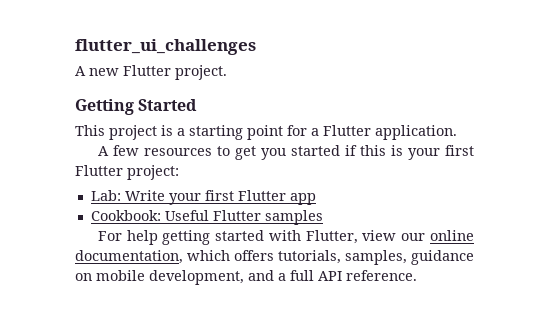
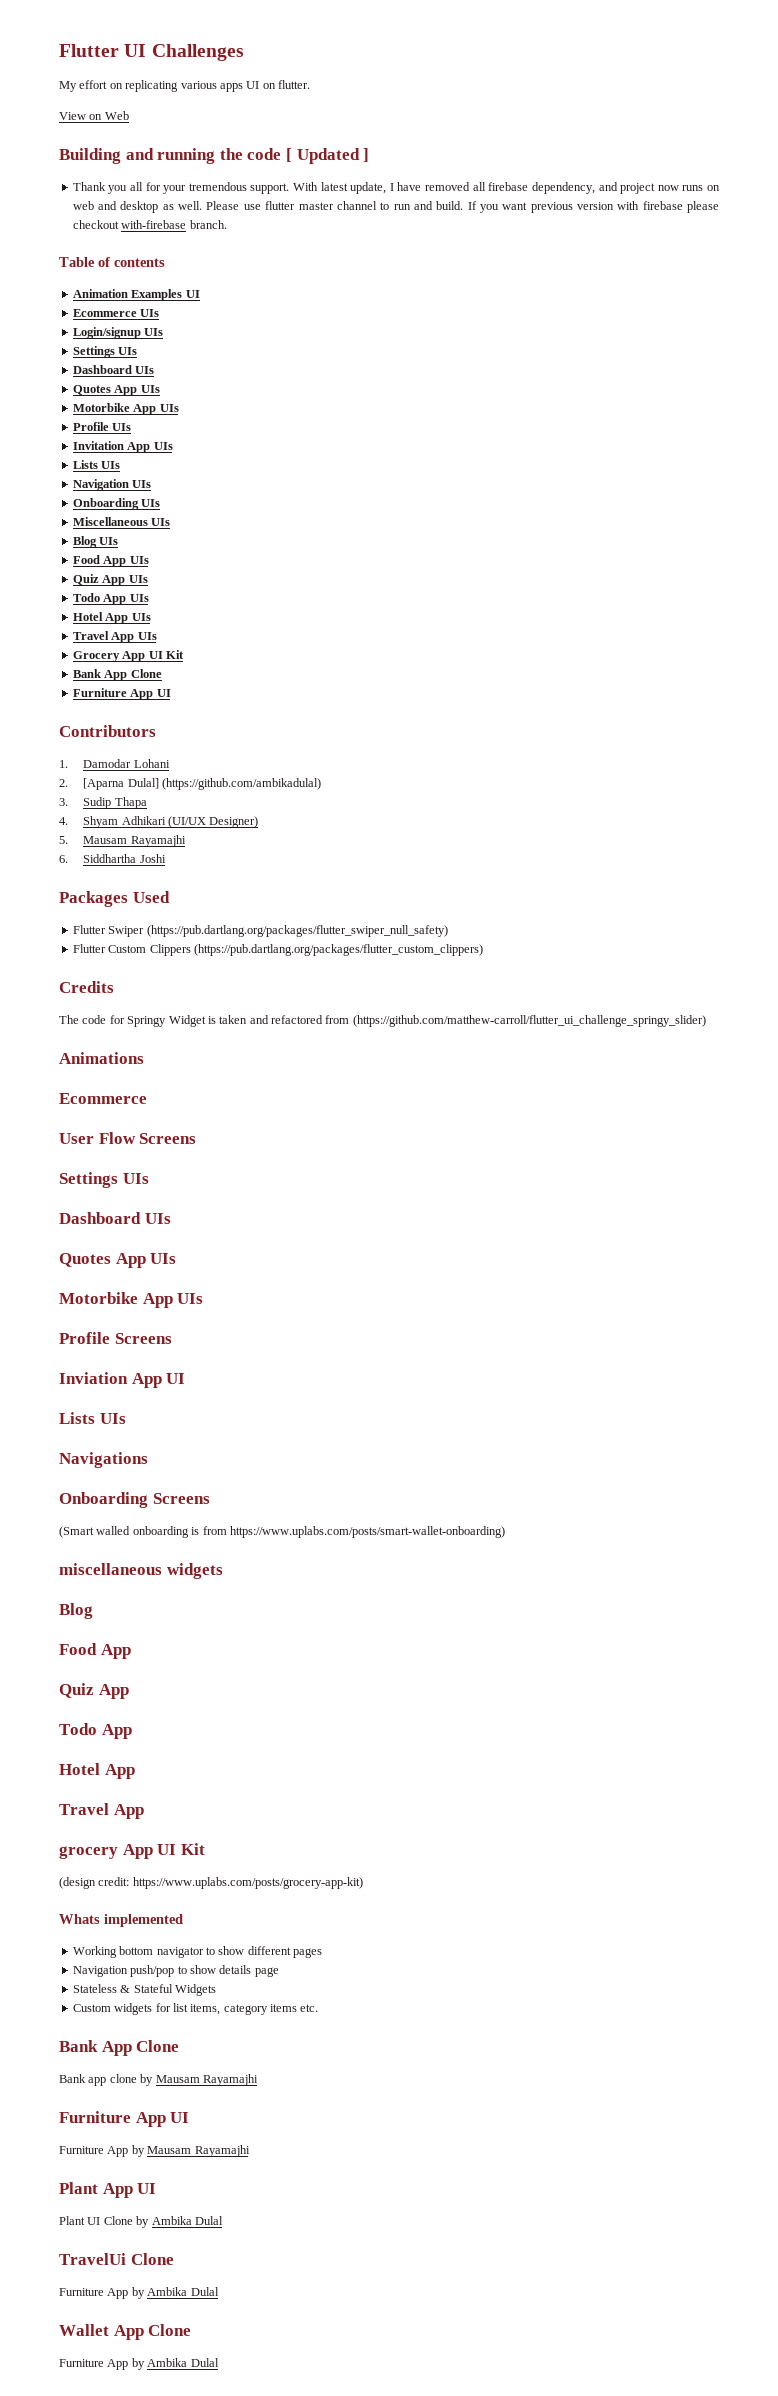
[75,39,256,55] [75,65,227,80] [75,99,198,115] [75,125,457,140] [97,145,474,160] [75,165,179,180] [90,190,316,205] [90,210,323,225] [97,230,474,245] [75,250,474,265] [75,270,417,285] flutter_ui_challenges // A new Flutter project. // Getting Started // This project is a starting point for a Flutter application. // A few resources to get you started if this is your first Flutter project: // Lab: Write your first Flutter app // Cookbook: Useful Flutter samples // For help getting started with Flutter, view our online documentation, which offers tutorials, samples, guidance on mobile development, and a full API reference. -> [59,44,244,61] [59,80,310,92] [59,111,129,120] [59,148,370,164] [72,182,720,194] [72,201,719,213] [72,220,227,229] [59,257,165,267] [72,289,200,301] [72,309,160,317] [72,327,164,339] [72,346,138,358] [72,365,155,374] [72,385,160,396] [72,403,179,415] [72,422,132,431] [72,441,173,453] [72,460,121,469] [72,479,152,491] [72,498,161,510] [72,517,171,526] [72,536,119,548] [72,555,149,567] [72,574,148,586] [72,593,149,605] [72,612,151,624] [72,631,157,643] [72,650,184,662] [72,669,162,681] [72,688,171,700] [59,725,156,737] [59,759,170,768] [59,778,321,790] [59,797,147,809] [59,816,259,828] [59,835,186,847] [59,854,166,863] [59,891,170,907] [72,925,448,937] [72,944,483,956] [59,981,114,993] [59,1015,706,1027] [59,1052,144,1064] [59,1093,147,1104] [59,1132,197,1144] [59,1172,149,1188] [59,1212,171,1224] [59,1253,177,1268] [59,1292,204,1308] [59,1332,172,1344] [59,1372,186,1388] [59,1412,126,1424] [59,1452,148,1468] [59,1492,210,1508] [59,1526,505,1538] [59,1563,223,1579] [59,1603,93,1619] [59,1643,131,1659] [59,1683,129,1699] [59,1723,132,1739] [59,1763,135,1779] [59,1803,144,1819] [59,1843,205,1859] [59,1877,363,1889] [59,1914,183,1927] [72,1946,322,1958] [72,1965,279,1977] [72,1984,216,1996] [72,2003,319,2015] [59,2040,180,2056] [59,2074,258,2086] [59,2111,190,2127] [59,2145,250,2157] [59,2182,157,2198] [59,2216,223,2228] [59,2253,174,2265] [59,2287,219,2299] [59,2324,192,2340] [59,2358,219,2370] Flutter UI Challenges // My effort on replicating various apps UI on flutter. // View on Web // Building and running the code [ Updated ] // Thank you all for your tremendous support. With latest update, I have removed all firebase dependency, and project now runs on web and desktop as well. Please use flutter master channel to run and build. If you want previous version with firebase please checkout with-firebase branch. // Table of contents // Animation Examples UI // Ecommerce UIs // Login/signup UIs // Settings UIs // Dashboard UIs // Quotes App UIs // Motorbike App UIs // Profile UIs // Invitation App UIs // Lists UIs // Navigation UIs // Onboarding UIs // Miscellaneous UIs // Blog UIs // Food App UIs // Quiz App UIs // Todo App UIs // Hotel App UIs // Travel App UIs // Grocery App UI Kit // Bank App Clone // Furniture App UI // Contributors // 1. Damodar Lohani // 2. [Aparna Dulal] (https://github.com/ambikadulal) // 3. Sudip Thapa // 4. Shyam Adhikari (UI/UX Designer) // 5. Mausam Rayamajhi // 6. Siddhartha Joshi // Packages Used // Flutter Swiper (https://pub.dartlang.org/packages/flutter_swiper_null_safety) // Flutter Custom Clippers (https://pub.dartlang.org/packages/flutter_custom_clippers) // Credits // The code for Springy Widget is taken and refactored from (https://github.com/matthew-carroll/flutter_ui_challenge_springy_slider) // Animations // Ecommerce // User Flow Screens // Settings UIs // Dashboard UIs // Quotes App UIs // Motorbike App UIs // Profile Screens // Inviation App UI // Lists UIs // Navigations // Onboarding Screens // (Smart walled onboarding is from https://www.uplabs.com/posts/smart-wallet-onboarding) // miscellaneous widgets // Blog // Food App // Quiz App // Todo App // Hotel App // Travel App // grocery App UI Kit // (design credit: https://www.uplabs.com/posts/grocery-app-kit) // Whats implemented // Working bottom navigator to show different pages // Navigation push/pop to show details page // Stateless & Stateful Widgets // Custom widgets for list items, category items etc. // Bank App Clone // Bank app clone by Mausam Rayamajhi // Furniture App UI // Furniture App by Mausam Rayamajhi // Plant App UI // Plant UI Clone by Ambika Dulal // TravelUi Clone // Furniture App by Ambika Dulal // Wallet App Clone // Furniture App by Ambika Dulal

